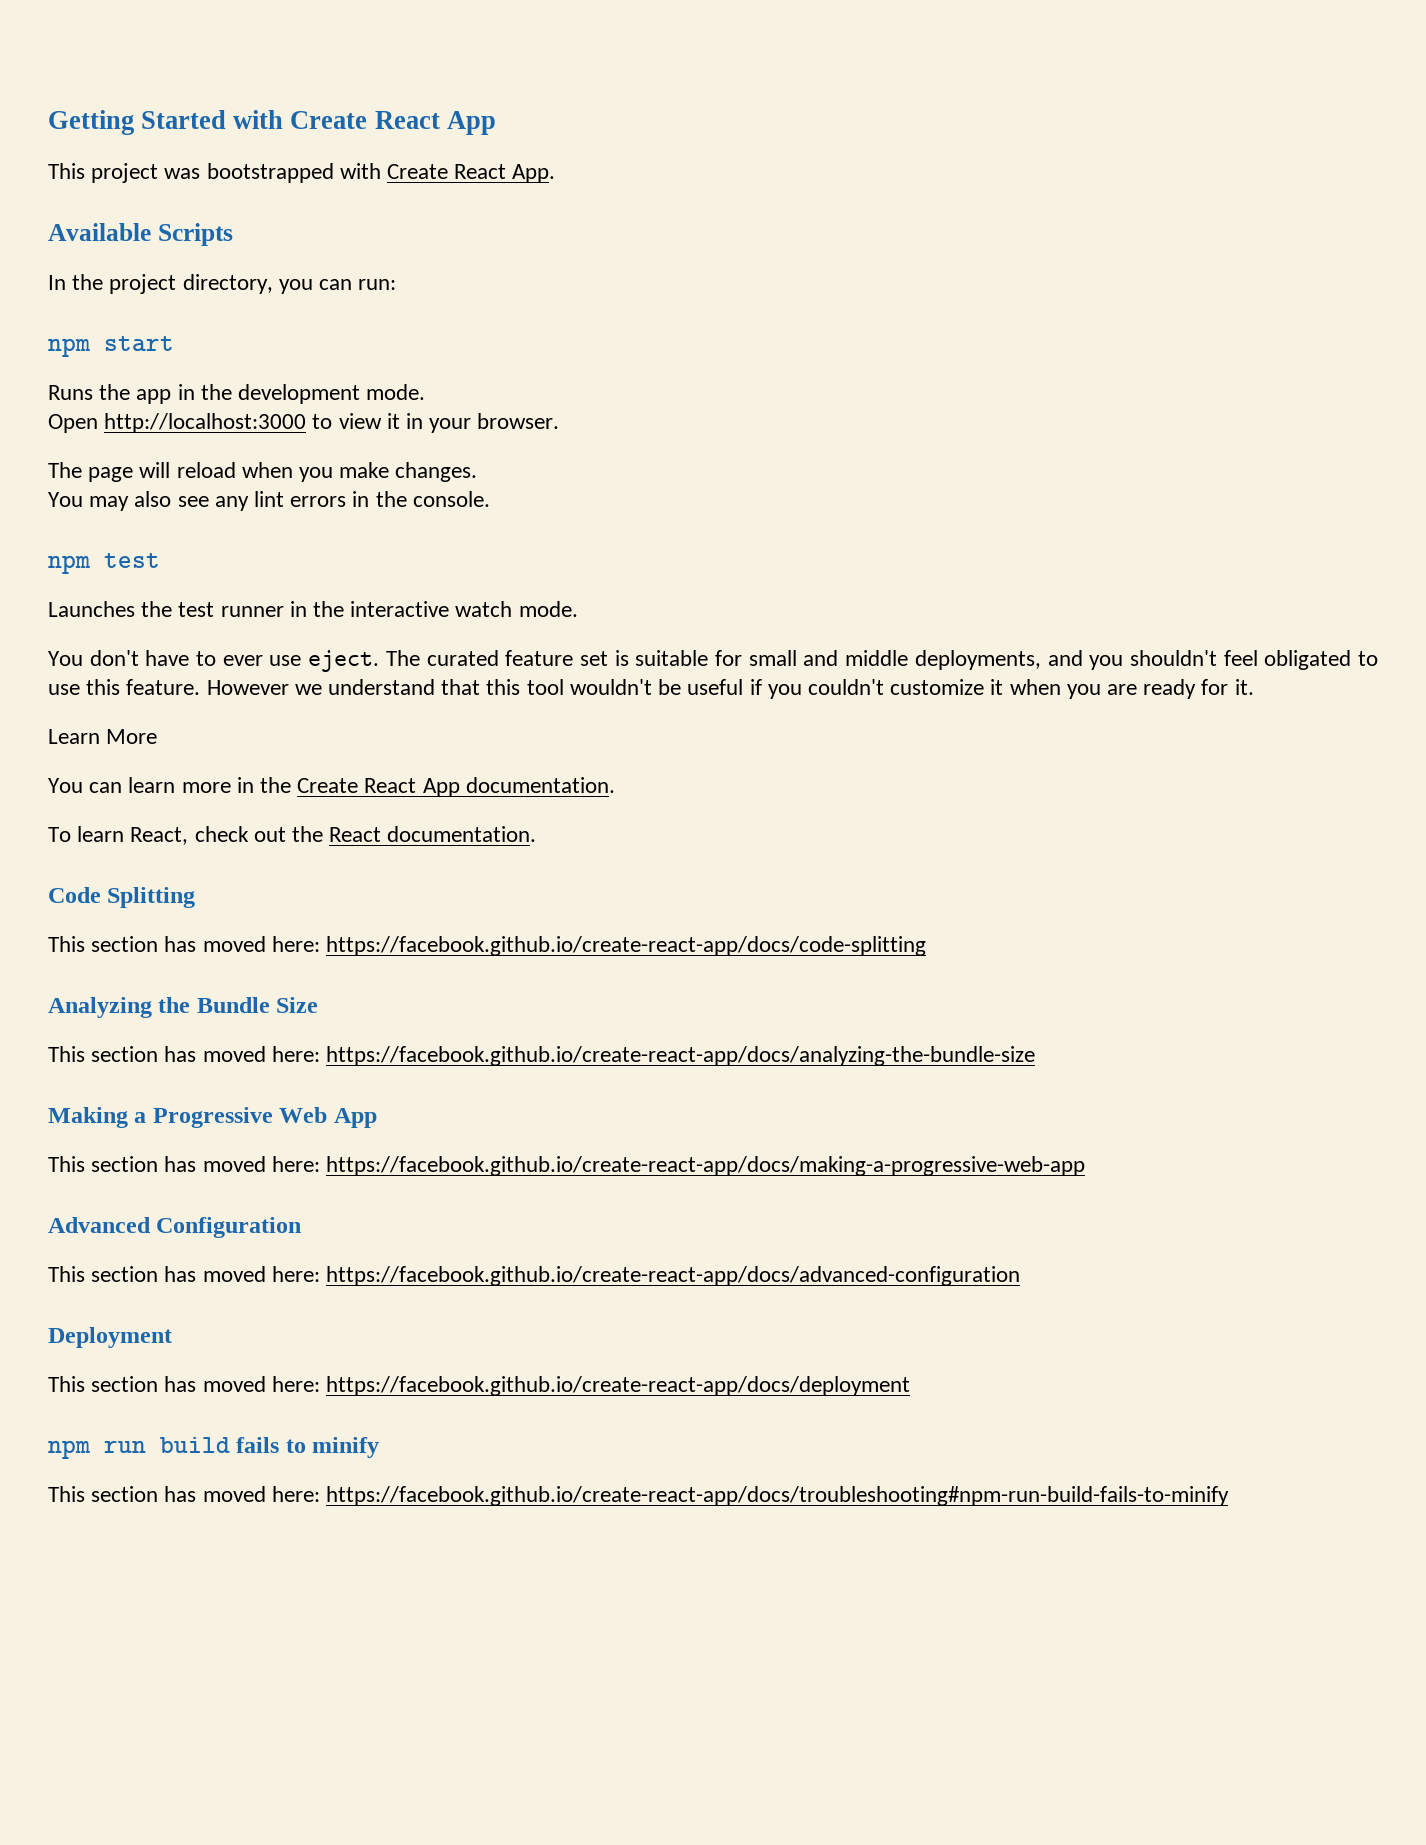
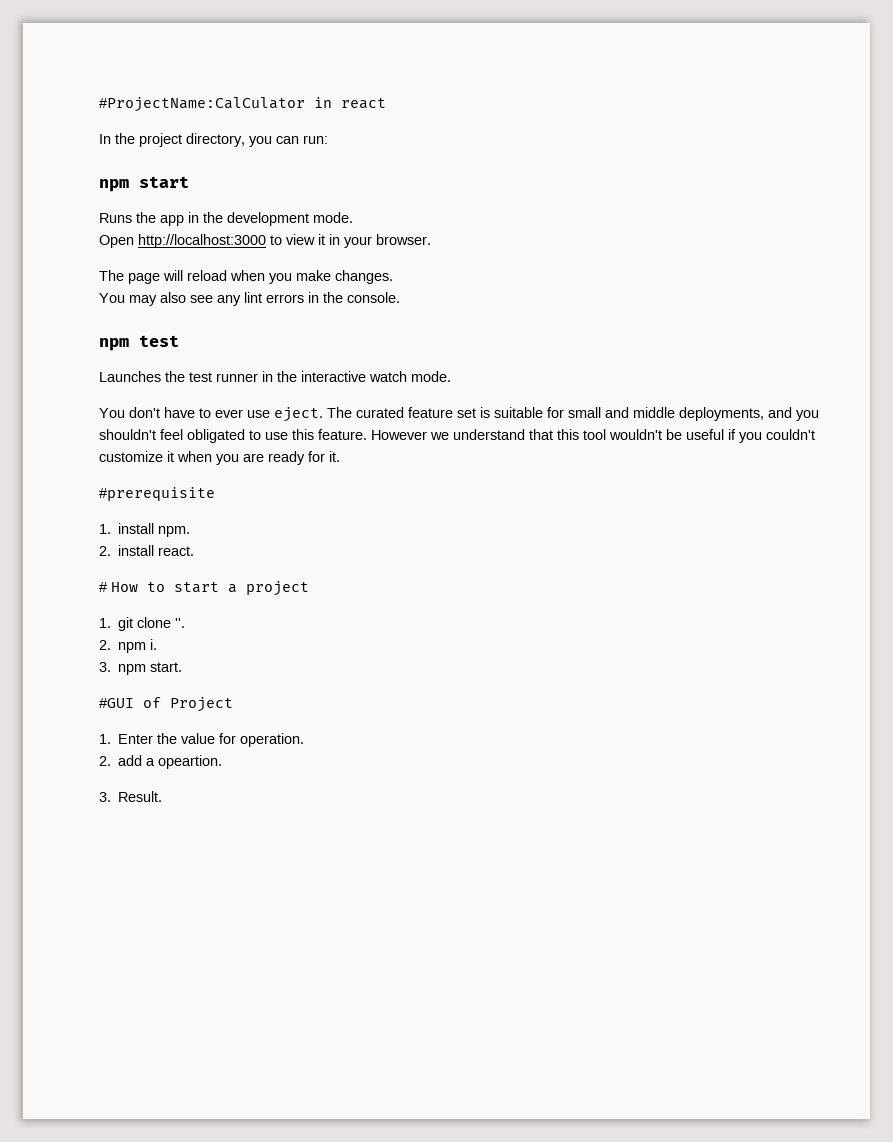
[48,110,496,135] [48,163,556,183] [48,223,233,246] Getting Started with Create React App // This project was bootstrapped with Create React App. // Available Scripts -> [99,97,386,112] #ProjectName:CalCulator in react
[48,729,158,744] [48,777,615,797] [48,826,537,845] [48,887,196,908] [48,936,927,956] [48,997,319,1018] [48,1046,1036,1066] [48,1107,377,1128] [48,1156,1086,1176] [48,1217,302,1238] [48,1266,1021,1286] [48,1327,172,1348] [48,1376,911,1396] [48,1437,380,1459] [48,1486,1230,1506] Learn More // You can learn more in the Create React App documentation. // To learn React, check out the React documentation. // Code Splitting // This section has moved here: https://facebook.github.io/create-react-app/docs/code-splitting // Analyzing the Bundle Size // This section has moved here: https://facebook.github.io/create-react-app/docs/analyzing-the-bundle-size // Making a Progressive Web App // This section has moved here: https://facebook.github.io/create-react-app/docs/making-a-progressive-web-app // Advanced Configuration // This section has moved here: https://facebook.github.io/create-react-app/docs/advanced-configuration // Deployment // This section has moved here: https://facebook.github.io/create-react-app/docs/deployment // npm run build fails to minify // This section has moved here: https://facebook.github.io/create-react-app/docs/troubleshooting#npm-run-build-fails-to-minify -> [99,487,215,501] [99,523,191,537] [99,545,195,556] [99,581,309,596] [99,617,186,631] [99,639,158,653] [99,662,183,675] [99,697,233,712] [99,733,305,747] [99,755,223,769] [99,791,163,802] #prerequisite // 1. install npm. // 2. install react. // # How to start a project // 1. git clone ''. // 2. npm i. // 3. npm start. // #GUI of Project // 1. Enter the value for operation. // 2. add a opeartion. // 3. Result.

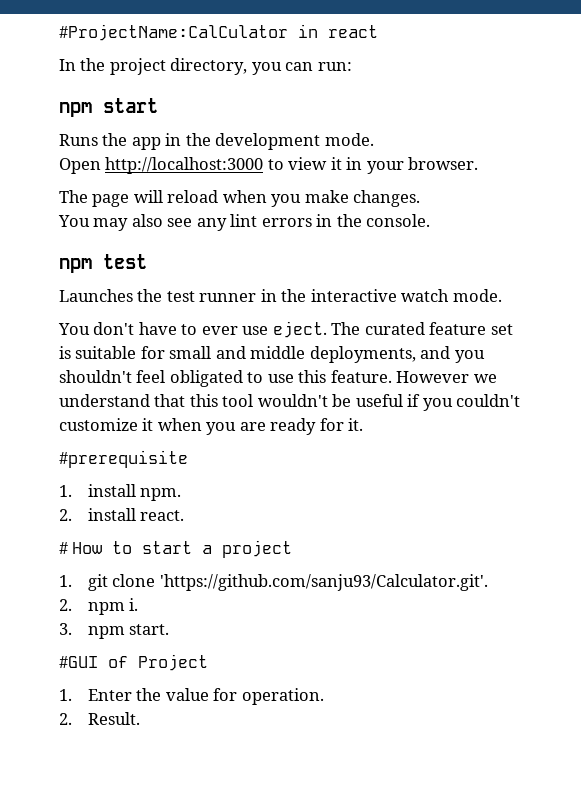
[175,618,186,628] ''. -> [159,574,488,591] 'https://github.com/sanju93/Calculator.git'.
[118,755,223,769] [99,792,111,802] add a opeartion. // 3. -> (72, 719) none

